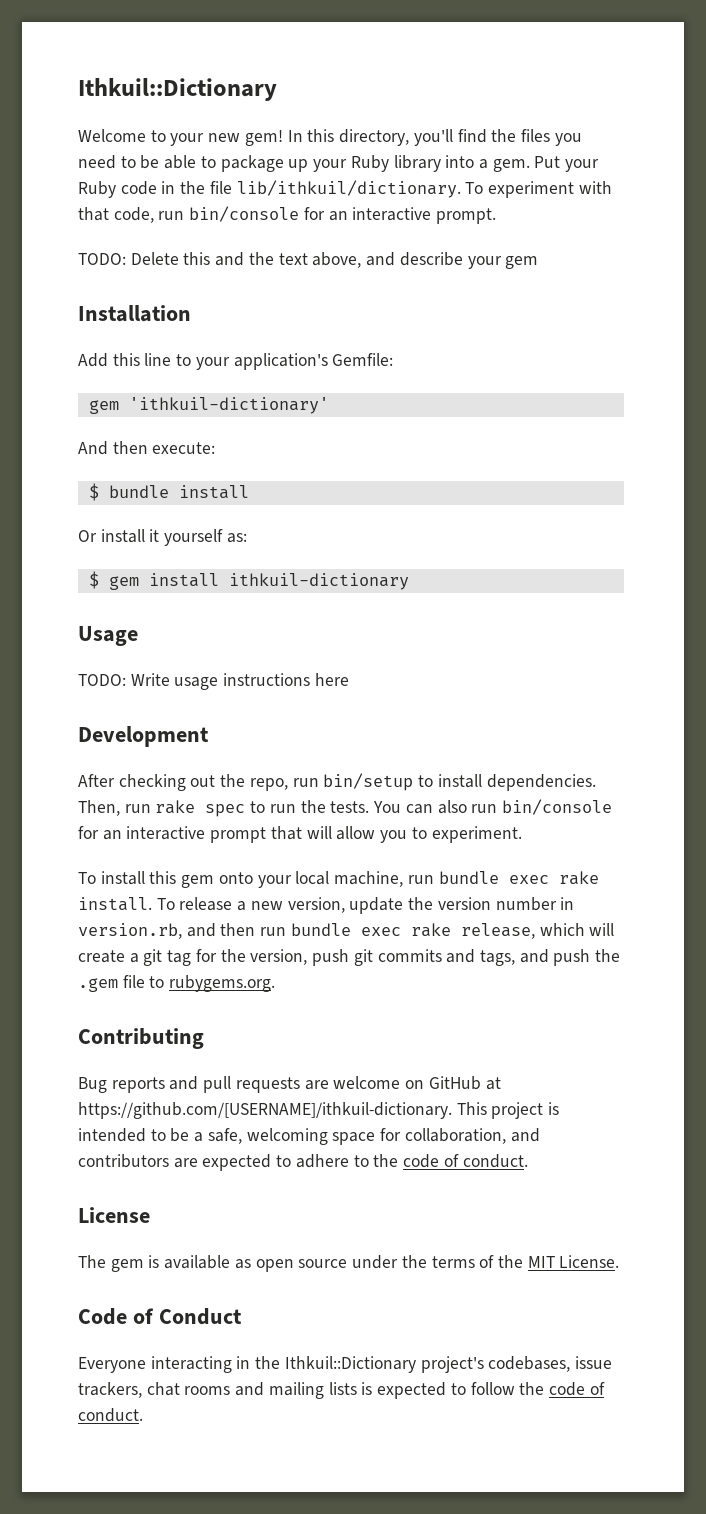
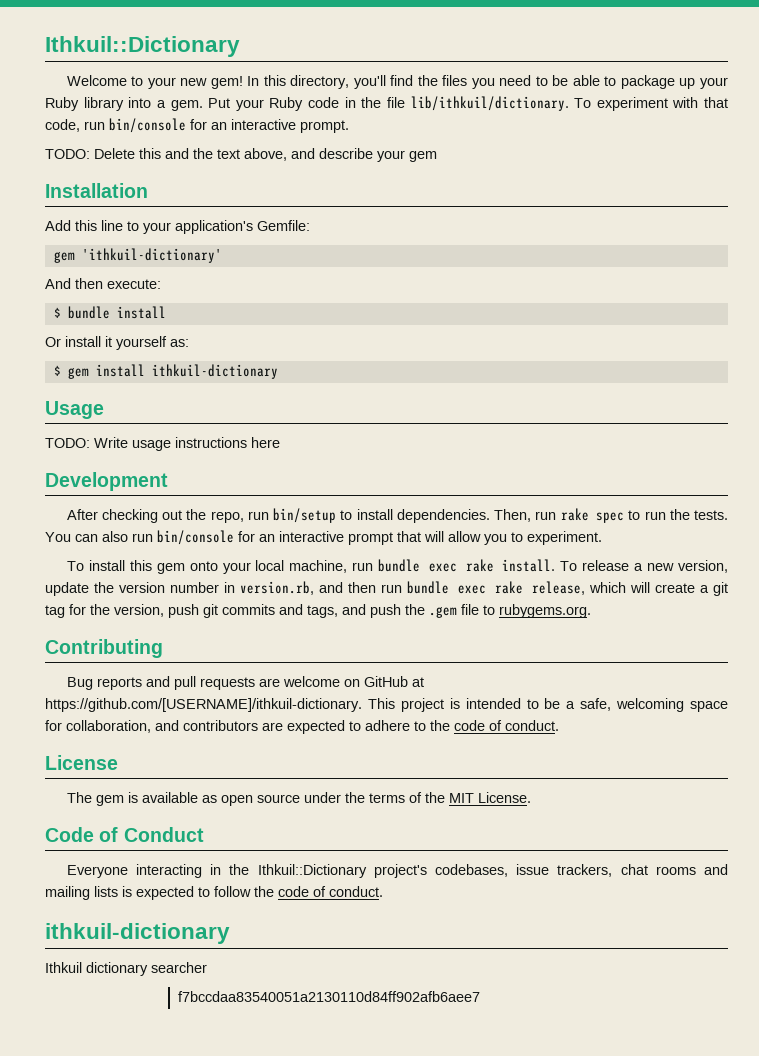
(143, 1415) none -> [45,923,230,944] [45,962,207,976] [178,991,481,1002] // ithkuil-dictionary // Ithkuil dictionary searcher // f7bccdaa83540051a2130110d84ff902afb6aee7

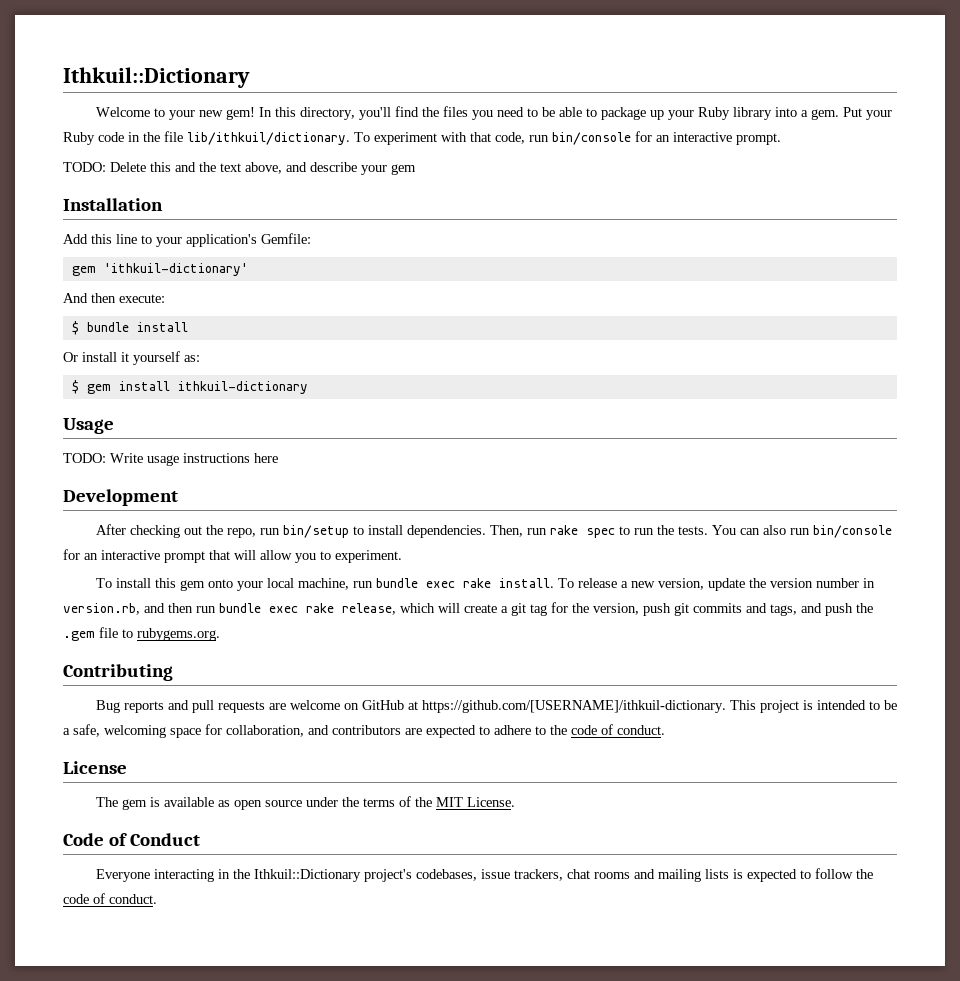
[45,923,230,944] [45,962,207,976] [178,991,481,1002] // ithkuil-dictionary // Ithkuil dictionary searcher // f7bccdaa83540051a2130110d84ff902afb6aee7 -> (157, 899) none

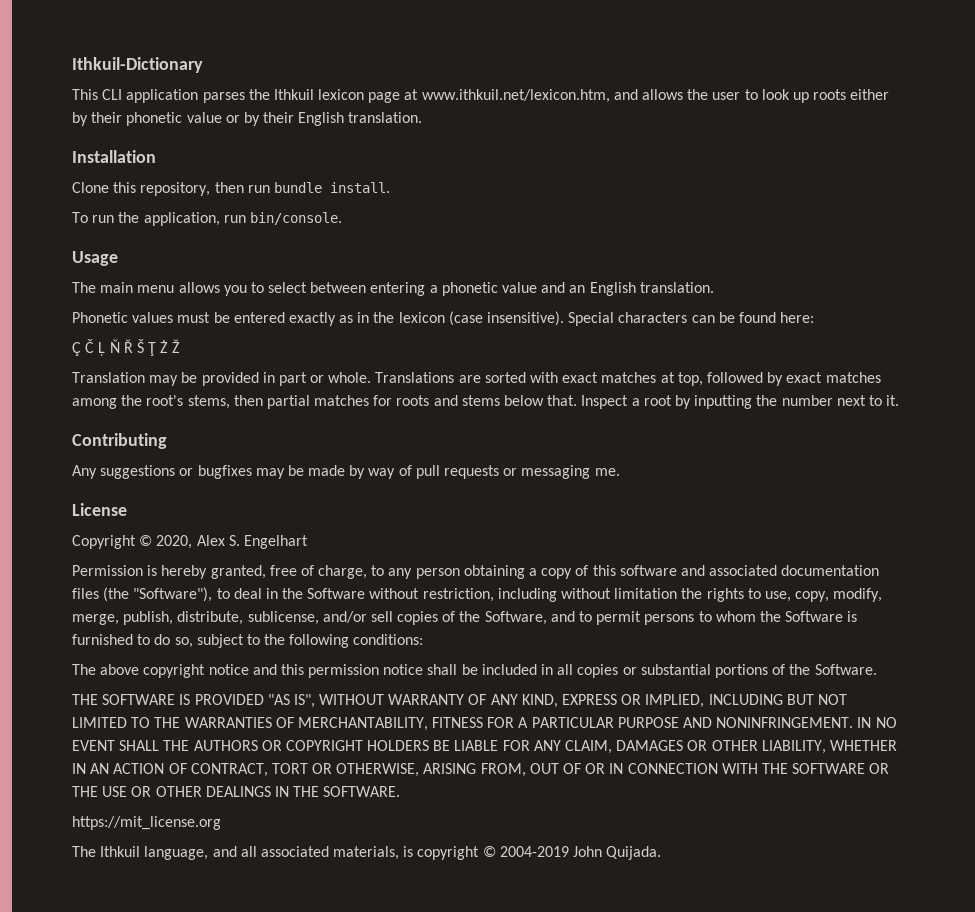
[63,67,250,88] [95,106,892,120] [63,131,781,145] [63,162,416,175] [63,198,163,211] [63,233,311,247] [71,263,248,276] [63,293,165,303] [71,321,188,335] [63,351,200,365] [71,380,308,394] [63,418,114,434] [63,453,278,466] [63,489,178,506] [95,524,892,538] [63,549,402,563] [95,578,875,591] [63,602,873,616] [63,627,220,641] [63,664,173,681] [95,700,897,713] [63,724,665,738] [63,761,127,774] [95,796,515,810] [63,833,200,846] [95,868,873,882] [63,893,157,904] Ithkuil::Dictionary // Welcome to your new gem! In this directory, you'll find the files you need to be able to package up your Ruby library into a gem. Put your Ruby code in the file lib/ithkuil/dictionary. To experiment with that code, run bin/console for an interactive prompt. // TODO: Delete this and the text above, and describe your gem // Installation // Add this line to your application's Gemfile: // gem 'ithkuil-dictionary' // And then execute: // $ bundle install // Or install it yourself as: // $ gem install ithkuil-dictionary // Usage // TODO: Write usage instructions here // Development // After checking out the repo, run bin/setup to install dependencies. Then, run rake spec to run the tests. You can also run bin/console for an interactive prompt that will allow you to experiment. // To install this gem onto your local machine, run bundle exec rake install. To release a new version, update the version number in version.rb, and then run bundle exec rake release, which will create a git tag for the version, push git commits and tags, and push the .gem file to rubygems.org. // Contributing // Bug reports and pull requests are welcome on GitHub at https://github.com/[USERNAME]/ithkuil-dictionary. This project is intended to be a safe, welcoming space for collaboration, and contributors are expected to adhere to the code of conduct. // License // The gem is available as open source under the terms of the MIT License. // Code of Conduct // Everyone interacting in the Ithkuil::Dictionary project's codebases, issue trackers, chat rooms and mailing lists is expected to follow the code of conduct. -> [72,57,203,73] [72,89,890,103] [72,112,423,126] [72,150,156,163] [72,182,390,196] [72,212,342,226] [72,251,118,266] [72,282,714,296] [72,311,815,326] [72,339,181,356] [72,372,881,386] [72,395,900,409] [72,433,167,449] [72,465,620,479] [72,503,127,516] [72,535,308,549] [72,565,880,579] [72,587,883,602] [72,611,858,625] [72,634,424,648] [72,664,877,678] [72,694,847,708] [72,717,897,731] [72,740,897,754] [72,763,890,777] [72,786,401,797] [72,816,221,830] [72,846,662,860] Ithkuil-Dictionary // This CLI application parses the Ithkuil lexicon page at www.ithkuil.net/lexicon.htm, and allows the user to look up roots either by their phonetic value or by their English translation. // Installation // Clone this repository, then run bundle install. // To run the application, run bin/console. // Usage // The main menu allows you to select between entering a phonetic value and an English translation. // Phonetic values must be entered exactly as in the lexicon (case insensitive). Special characters can be found here: // Ç Č Ļ Ň Ř Š Ţ Ż Ž // Translation may be provided in part or whole. Translations are sorted with exact matches at top, followed by exact matches among the root's stems, then partial matches for roots and stems below that. Inspect a root by inputting the number next to it. // Contributing // Any suggestions or bugfixes may be made by way of pull requests or messaging me. // License // Copyright © 2020, Alex S. Engelhart // Permission is hereby granted, free of charge, to any person obtaining a copy of this software and associated documentation files (the "Software"), to deal in the Software without restriction, including without limitation the rights to use, copy, modify, merge, publish, distribute, sublicense, and/or sell copies of the Software, and to permit persons to whom the Software is furnished to do so, subject to the following conditions: // The above copyright notice and this permission notice shall be included in all copies or substantial portions of the Software. // THE SOFTWARE IS PROVIDED "AS IS", WITHOUT WARRANTY OF ANY KIND, EXPRESS OR IMPLIED, INCLUDING BUT NOT LIMITED TO THE WARRANTIES OF MERCHANTABILITY, FITNESS FOR A PARTICULAR PURPOSE AND NONINFRINGEMENT. IN NO EVENT SHALL THE AUTHORS OR COPYRIGHT HOLDERS BE LIABLE FOR ANY CLAIM, DAMAGES OR OTHER LIABILITY, WHETHER IN AN ACTION OF CONTRACT, TORT OR OTHERWISE, ARISING FROM, OUT OF OR IN CONNECTION WITH THE SOFTWARE OR THE USE OR OTHER DEALINGS IN THE SOFTWARE. // https://mit_license.org // The Ithkuil language, and all associated materials, is copyright © 2004-2019 John Quijada.

